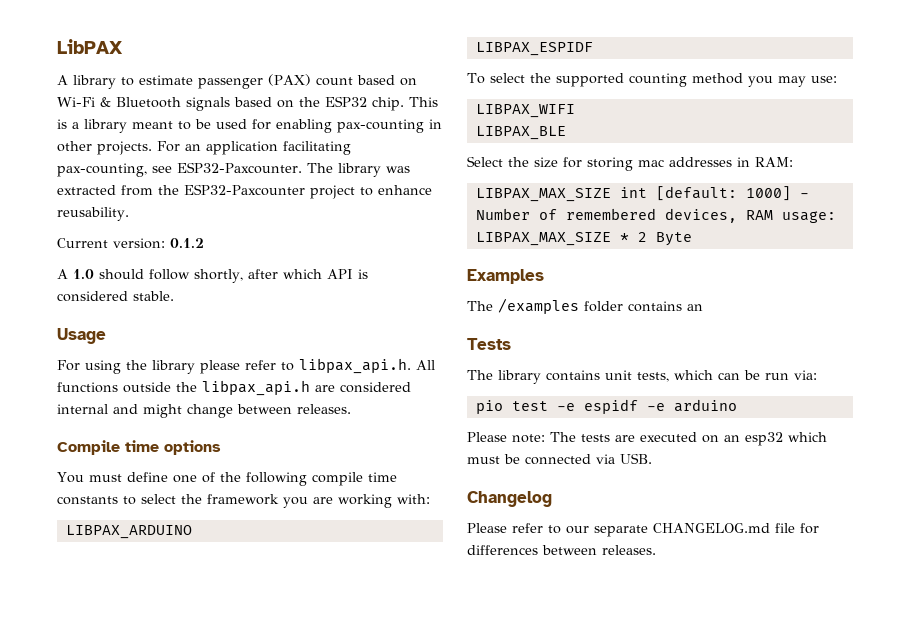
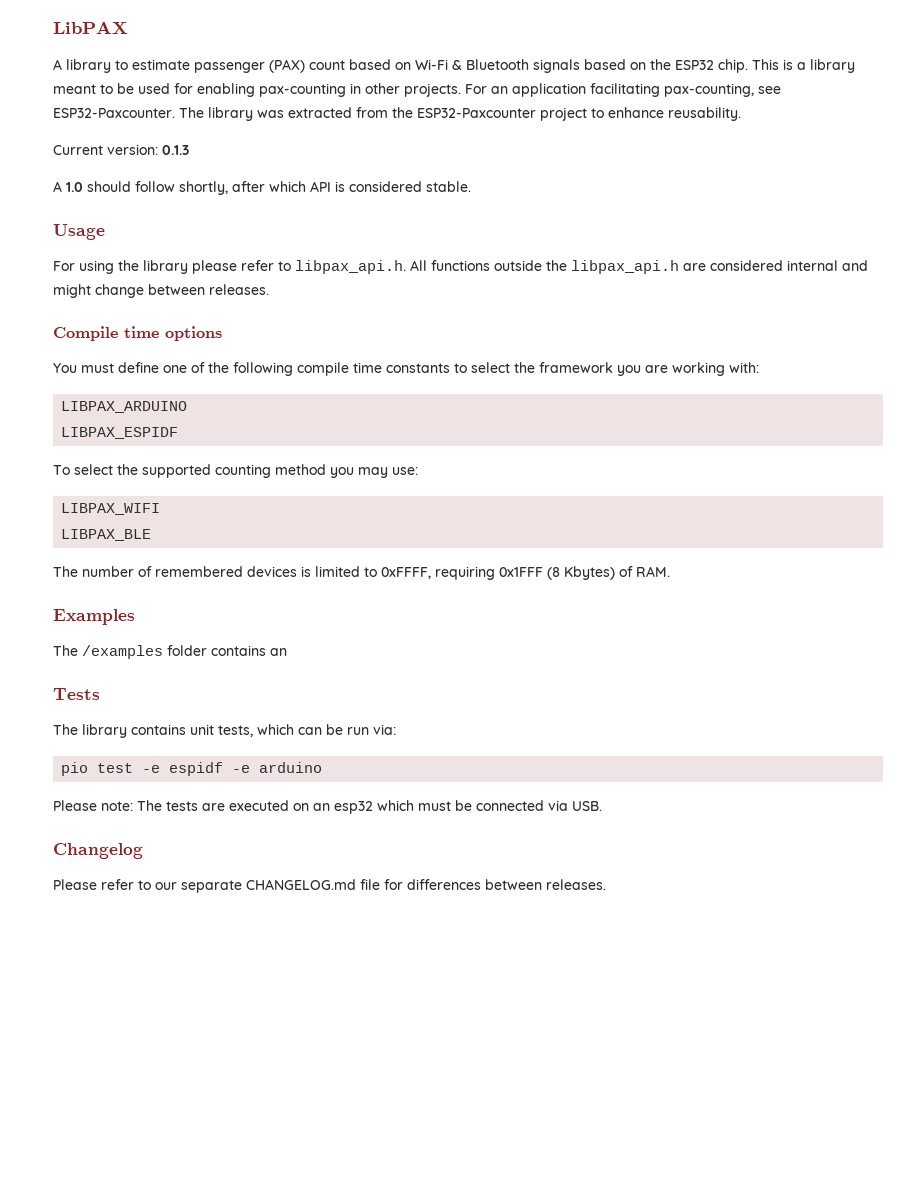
[170,238,204,248] 0.1.2 -> [162,145,189,155] 0.1.3
[467,156,793,171] [475,186,809,202] [475,208,836,223] [475,232,692,246] Select the size for storing mac addresses in RAM: // LIBPAX_MAX_SIZE int [default: 1000] - Number of remembered devices, RAM usage: LIBPAX_MAX_SIZE * 2 Byte -> [53,566,670,580] The number of remembered devices is limited to 0xFFFF, requiring 0x1FFF (8 Kbytes) of RAM.

